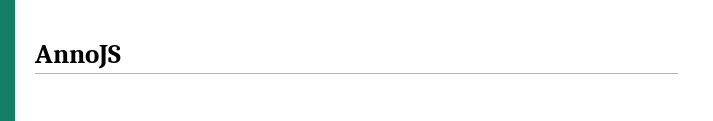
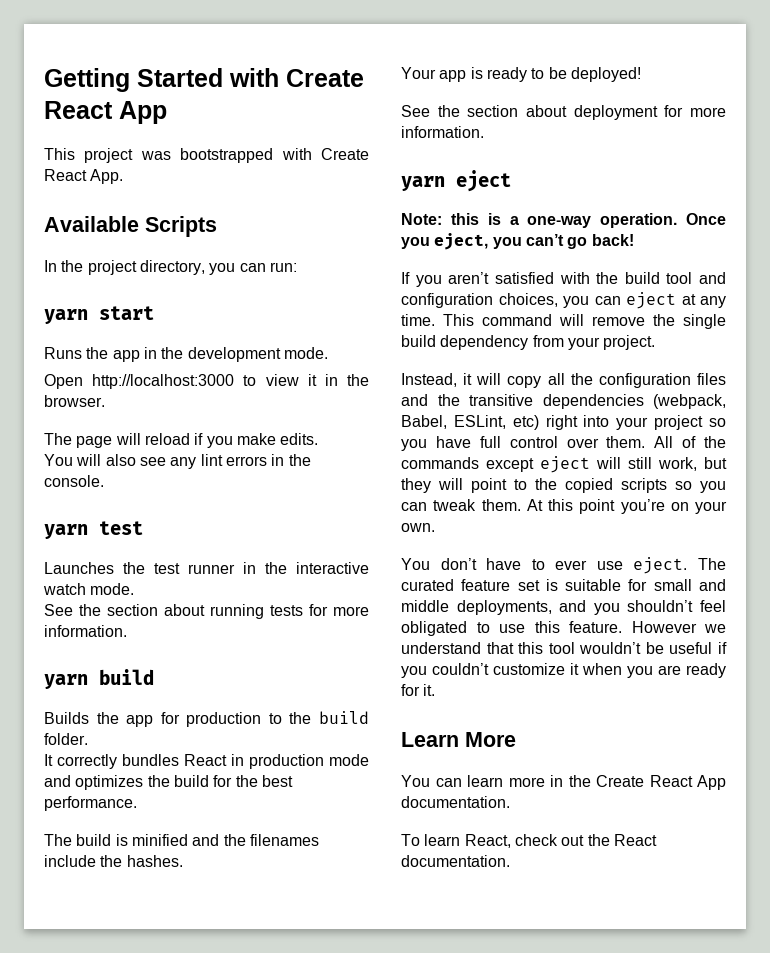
[34,45,121,69] AnnoJS -> [44,68,364,92] [44,101,167,124] [44,148,369,163] [44,169,124,184] [44,216,217,237] [44,260,297,275] [44,306,154,324] [44,347,328,362] [44,374,369,389] [44,395,105,407] [44,433,319,448] [44,454,311,469] [44,475,104,487] [44,521,143,539] [44,562,369,574] [43,583,135,595] [44,604,369,619] [44,625,127,637] [44,669,154,689] [44,711,369,727] [44,733,88,745] [44,754,369,769] [44,775,293,790] [44,796,137,811] [44,834,319,846] [44,855,183,867] [401,67,641,82] [401,105,726,120] [401,126,484,138] [401,170,511,192] [401,213,726,228] [401,233,634,250] [401,272,726,287] [401,292,726,309] [401,314,726,329] [401,335,656,350] [401,373,726,388] [401,394,726,409] [401,415,726,430] [401,436,726,451] [401,456,727,473] [401,478,726,493] [401,499,727,514] [401,523,435,532] [401,557,726,574] [401,579,726,591] [401,600,726,615] [401,621,726,636] [401,642,727,654] [401,663,726,678] [401,684,436,696] [401,732,516,747] [401,775,726,790] [401,796,510,808] [401,834,657,848] [401,855,510,867] Getting Started with Create React App // This project was bootstrapped with Create React App. // Available Scripts // In the project directory, you can run: // yarn start // Runs the app in the development mode. // Open http://localhost:3000 to view it in the browser. // The page will reload if you make edits. // You will also see any lint errors in the console. // yarn test // Launches the test runner in the interactive watch mode. // See the section about running tests for more information. // yarn build // Builds the app for production to the build folder. // It correctly bundles React in production mode and optimizes the build for the best performance. // The build is minified and the filenames include the hashes. // Your app is ready to be deployed! // See the section about deployment for more information. // yarn eject // Note: this is a one-way operation. Once you eject, you can’t go back! // If you aren’t satisfied with the build tool and configuration choices, you can eject at any time. This command will remove the single build dependency from your project. // Instead, it will copy all the configuration files and the transitive dependencies (webpack, Babel, ESLint, etc) right into your project so you have full control over them. All of the commands except eject will still work, but they will point to the copied scripts so you can tweak them. At this point you’re on your own. // You don’t have to ever use eject. The curated feature set is suitable for small and middle deployments, and you shouldn’t feel obligated to use this feature. However we understand that this tool wouldn’t be useful if you couldn’t customize it when you are ready for it. // Learn More // You can learn more in the Create React App documentation. // To learn React, check out the React documentation.

